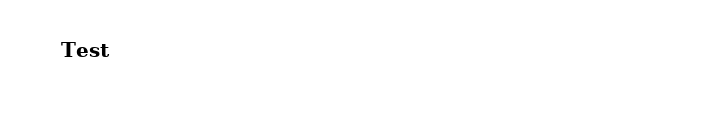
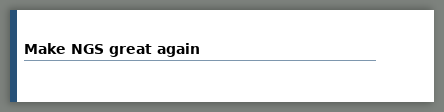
[61,42,110,57] Test -> [24,43,200,57] Make NGS great again

